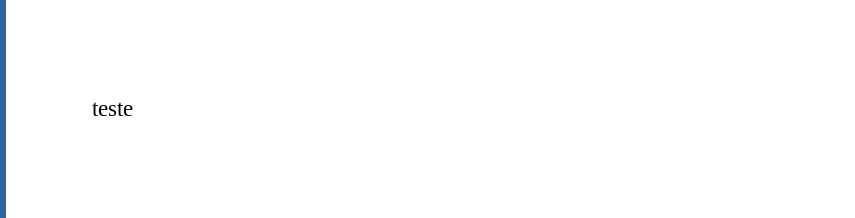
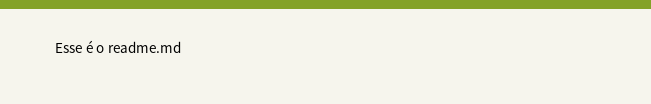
[92,102,133,116] teste -> [55,40,181,53] Esse é o readme.md

